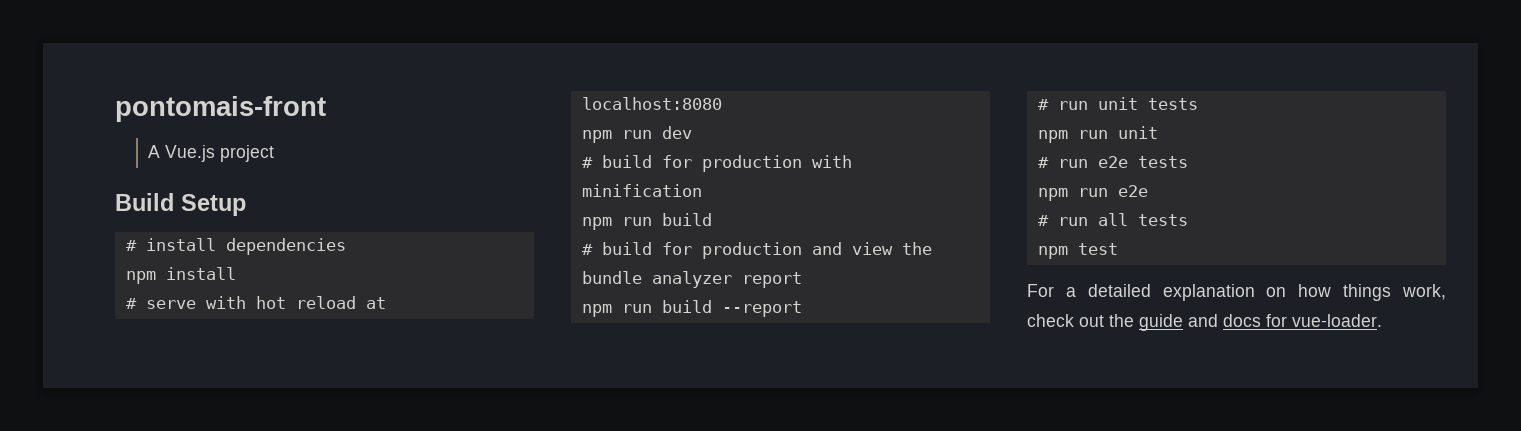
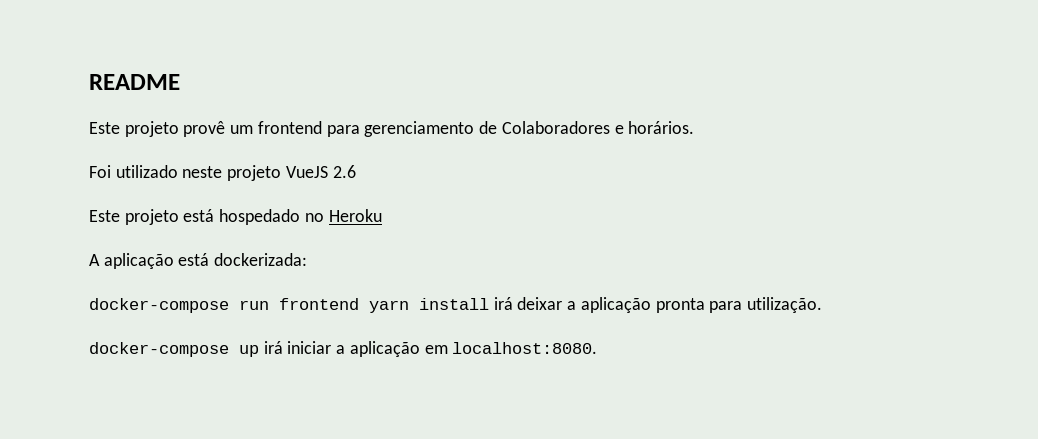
[115,96,326,122] [147,145,274,162] [115,193,246,216] [125,238,346,255] [125,267,236,284] [125,296,386,309] [581,97,722,110] [581,126,692,143] [581,155,852,172] [581,184,702,197] [581,213,712,230] [581,242,932,259] [581,271,802,288] [581,300,802,317] [1037,97,1198,110] [1037,126,1158,143] [1037,156,1188,168] [1037,185,1148,201] [1037,213,1188,226] [1037,243,1118,259] [1027,284,1446,301] [1027,314,1382,331] pontomais-front // A Vue.js project // Build Setup // # install dependencies // npm install // # serve with hot reload at localhost:8080 // npm run dev // # build for production with minification // npm run build // # build for production and view the bundle analyzer report // npm run build --report // # run unit tests // npm run unit // # run e2e tests // npm run e2e // # run all tests // npm test // For a detailed explanation on how things work, check out the guide and docs for vue-loader. -> [89,74,180,90] [89,121,695,137] [89,165,356,181] [89,209,382,225] [89,253,308,269] [89,297,823,313] [89,341,598,357] README // Este projeto provê um frontend para gerenciamento de Colaboradores e horários. // Foi utilizado neste projeto VueJS 2.6 // Este projeto está hospedado no Heroku // A aplicação está dockerizada: // docker-compose run frontend yarn install irá deixar a aplicação pronta para utilização. // docker-compose up irá iniciar a aplicação em localhost:8080.

